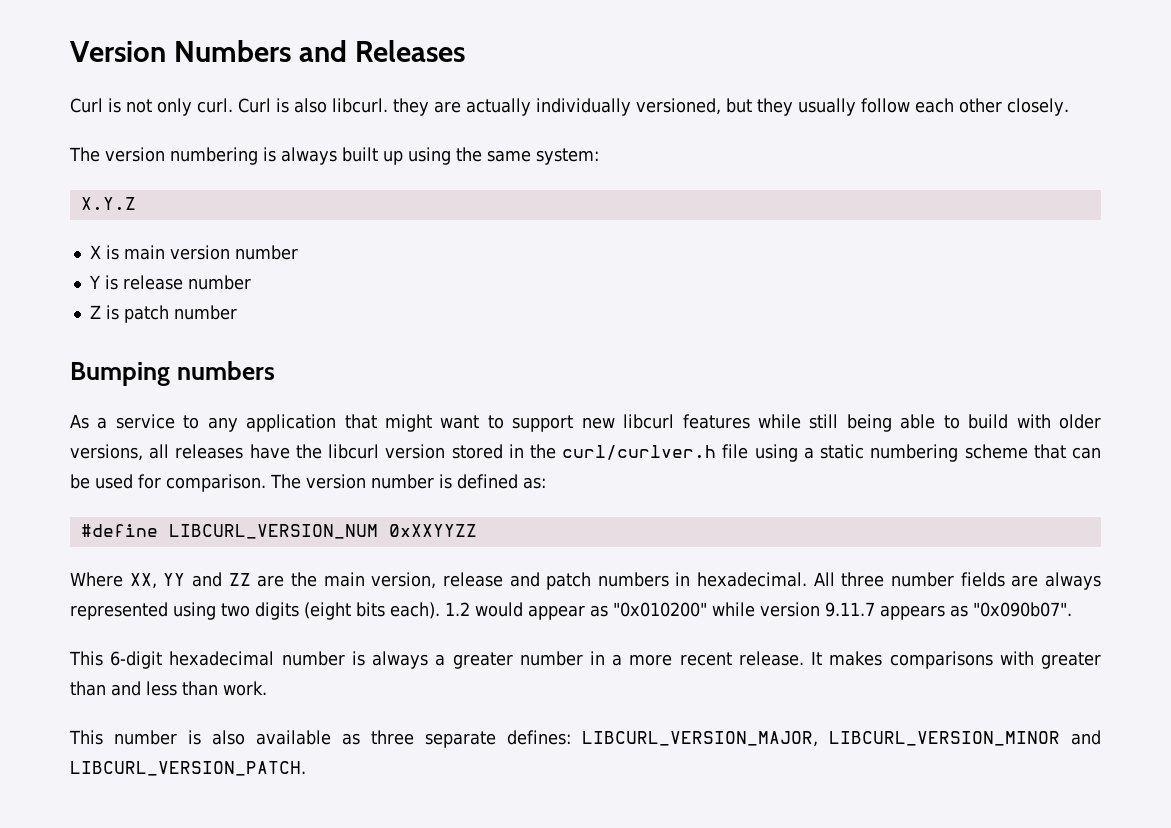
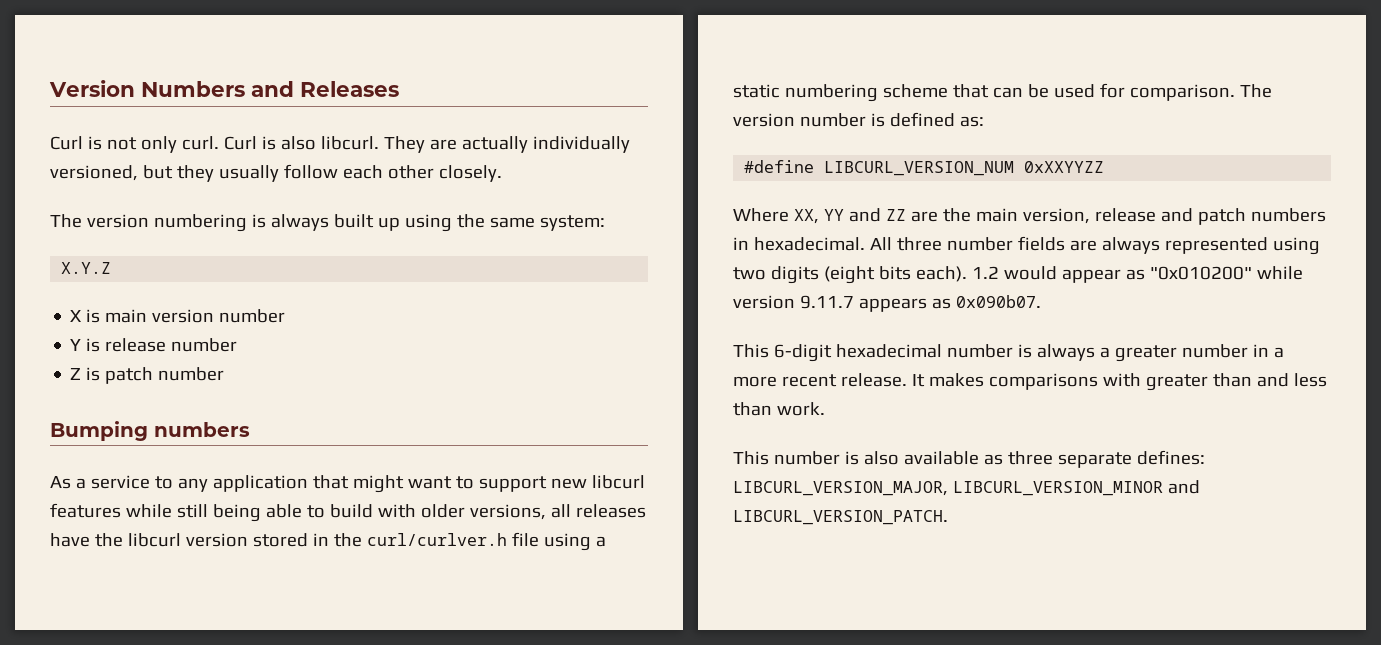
[393,98,429,116] they -> [383,136,425,153] They
[973,602,1072,617] "0x090b07". -> [955,295,1041,308] 0x090b07.

